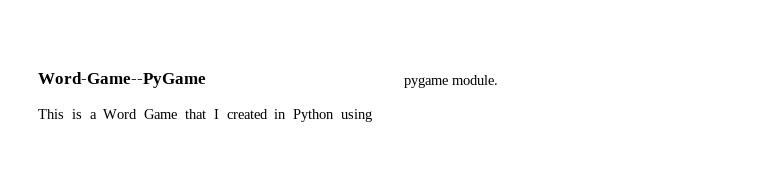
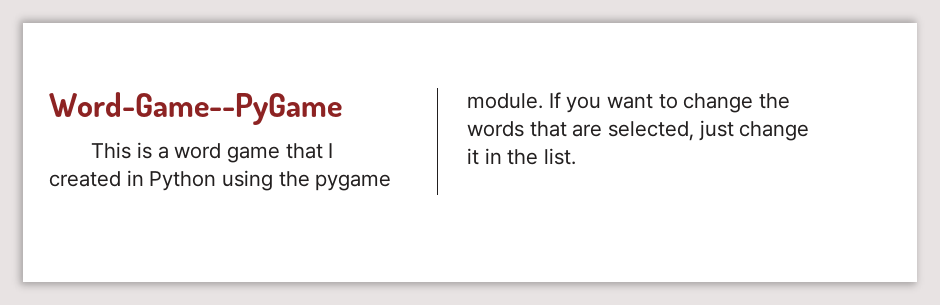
[103,109,178,119] Word Game -> [174,143,280,163] word game
(373, 115) none -> [278,171,310,187] the
(498, 80) none -> [548,92,791,113] [467,120,810,141] [467,148,577,165] If you want to change the words that are selected, just change it in the list.

